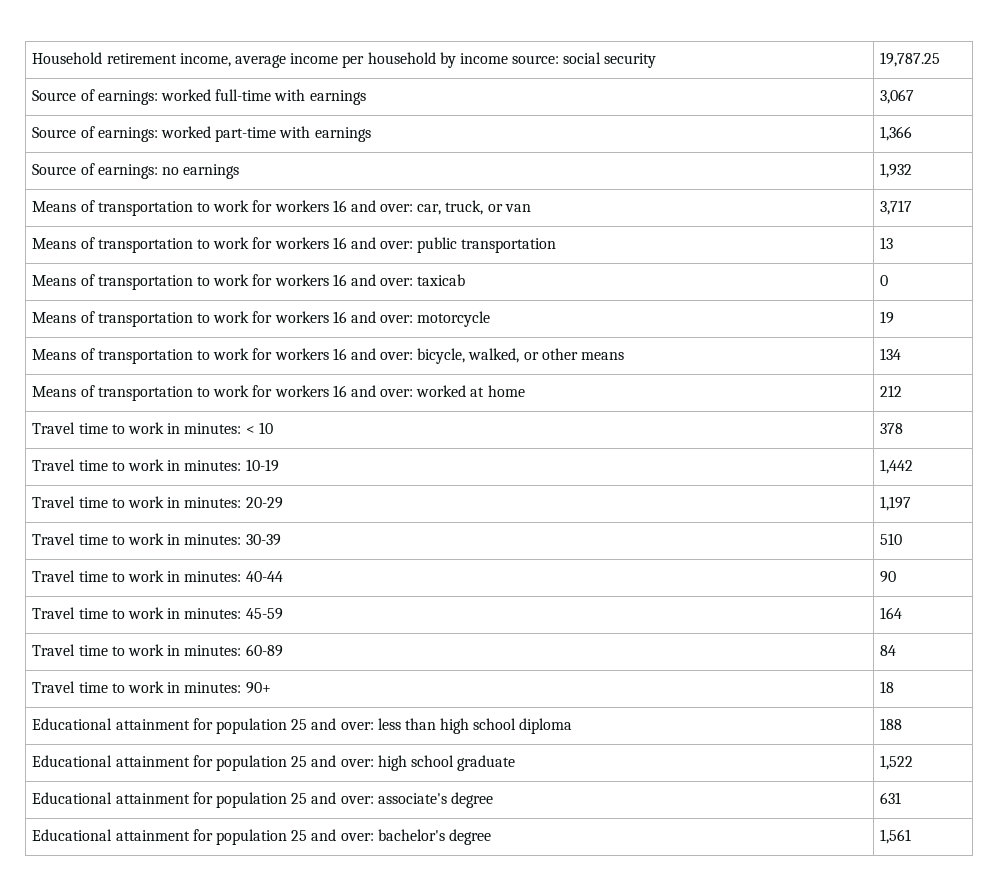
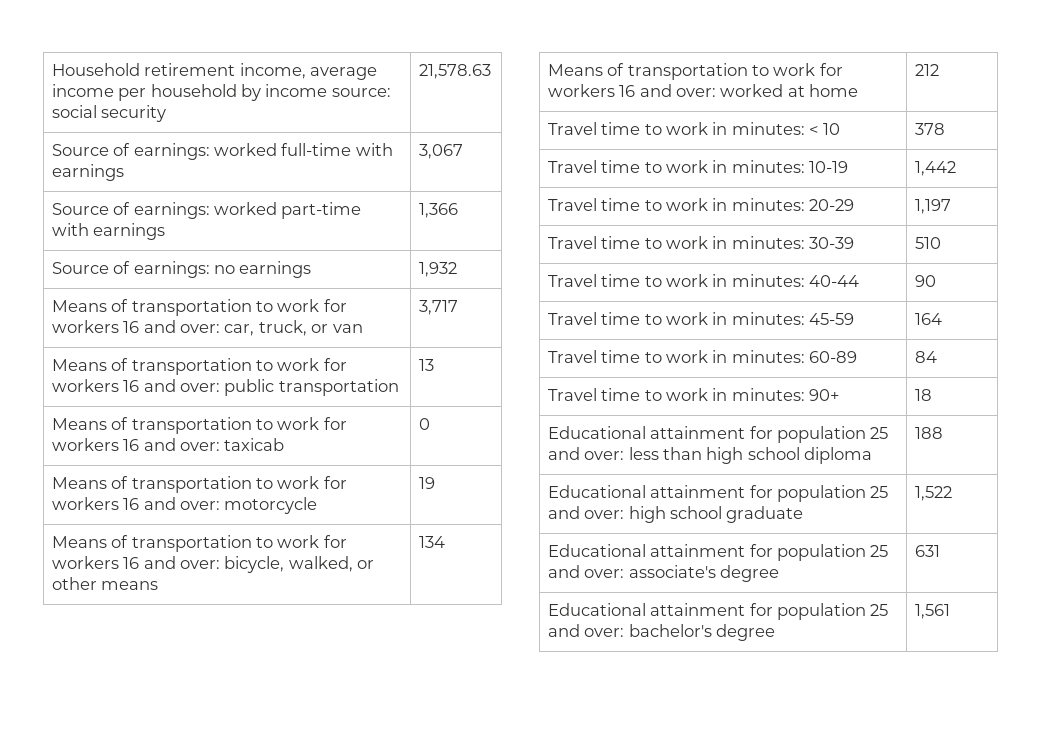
[880,52,941,67] 19,787.25 -> [418,64,491,79] 21,578.63

